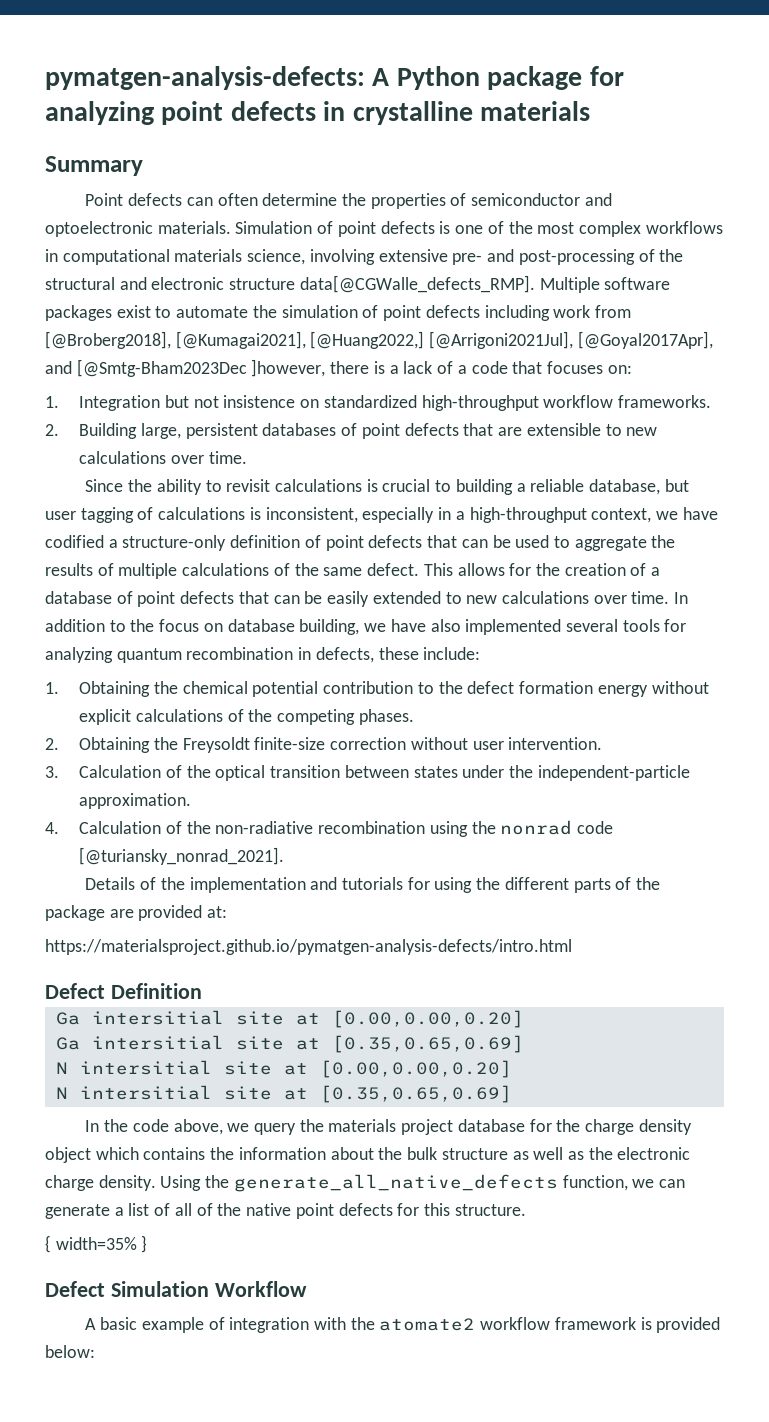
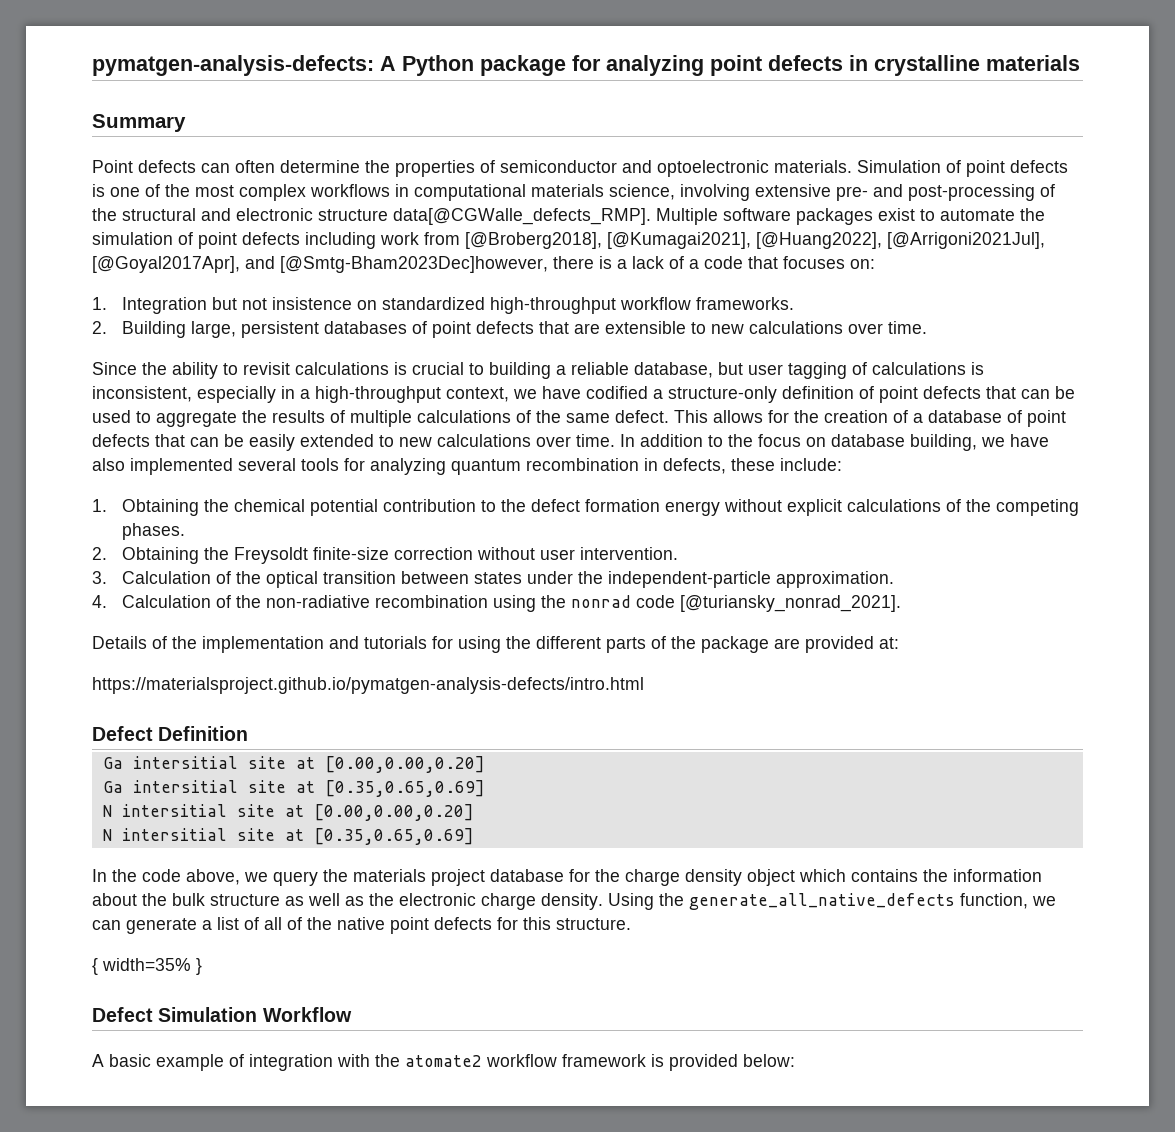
[310,331,425,349] [@Huang2022,] -> [756,232,882,249] [@Huang2022],
[76,359,326,377] [@Smtg-Bham2023Dec ]however, -> [280,256,548,273] [@Smtg-Bham2023Dec]however,

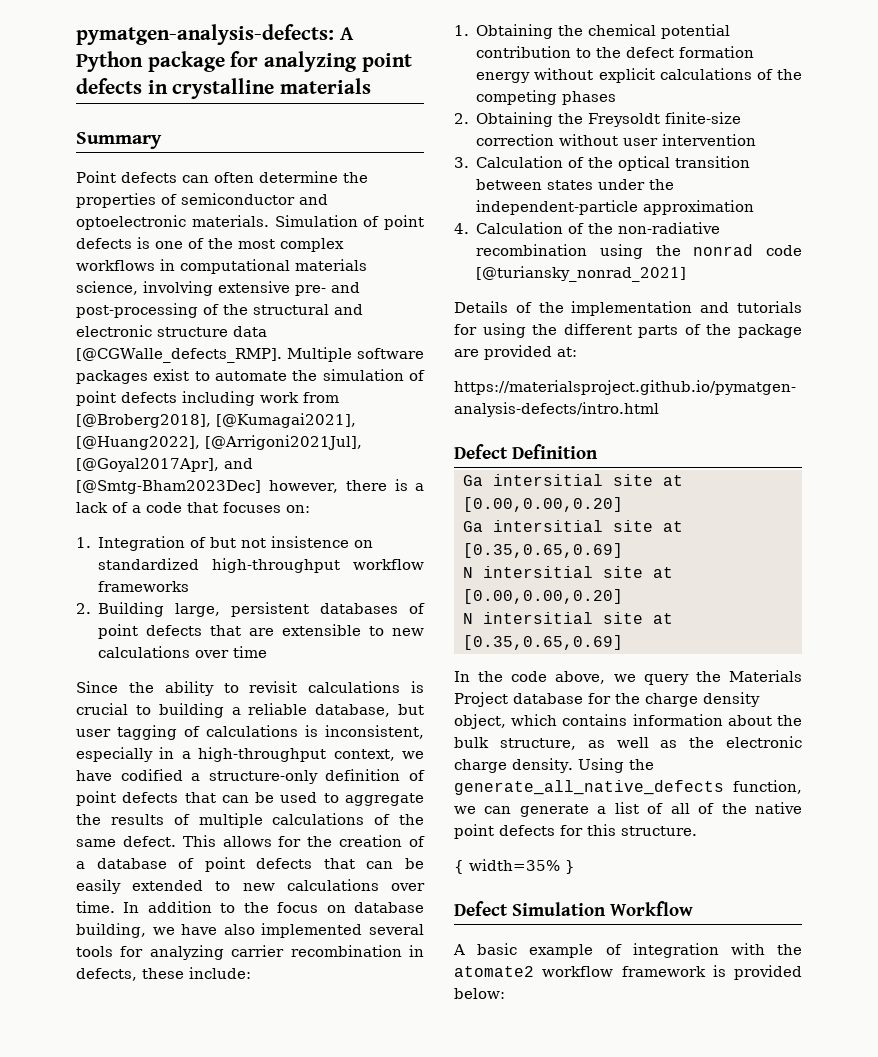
[393,208,651,225] data[@CGWalle_defects_RMP]. -> [233,326,267,337] [76,348,282,363] data [@CGWalle_defects_RMP].
[280,256,548,273] [@Smtg-Bham2023Dec]however, -> [76,480,339,494] [@Smtg-Bham2023Dec] however,
(208, 305) none -> [190,537,207,548] of
[696,297,795,310] frameworks. -> [98,581,190,592] frameworks
[888,321,928,334] time. -> [233,646,268,658] time
[451,459,521,475] quantum -> [231,945,285,957] carrier
[122,523,186,540] phases. -> [562,91,617,105] phases
[580,547,679,560] intervention. -> [662,134,757,146] intervention
[776,571,895,588] approximation. -> [643,200,755,215] approximation
[680,595,902,612] [@turiansky_nonrad_2021]. -> [476,266,687,282] [@turiansky_nonrad_2021]
[353,869,485,886] materials project -> [729,670,802,682] [454,692,508,707] Materials Project
[747,869,795,886] object -> [454,714,506,729] object,
[923,869,948,882] the -> (628, 720) none
[210,894,280,906] structure -> [499,738,576,750] structure,

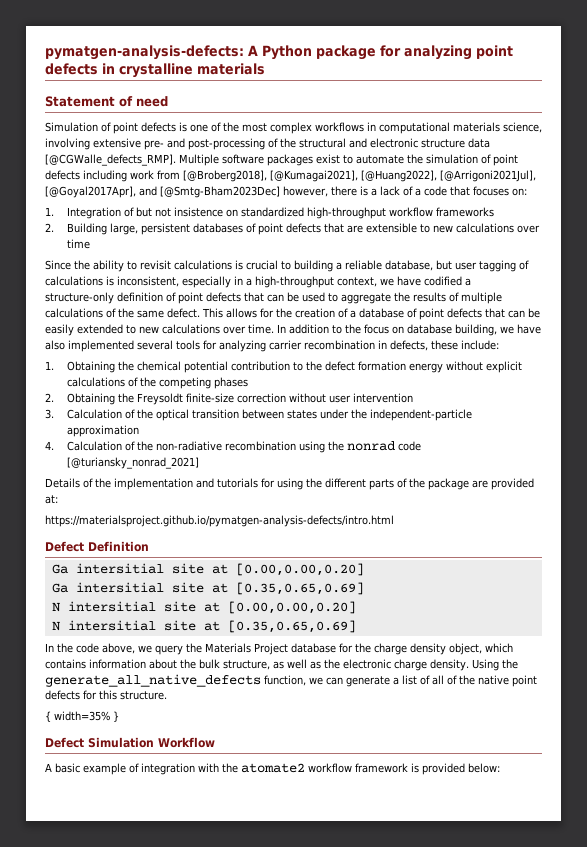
[76,132,162,149] [76,171,368,183] [76,193,328,208] [76,215,269,230] Summary // Point defects can often determine the properties of semiconductor and optoelectronic materials. -> [45,96,168,107] Statement of need //

